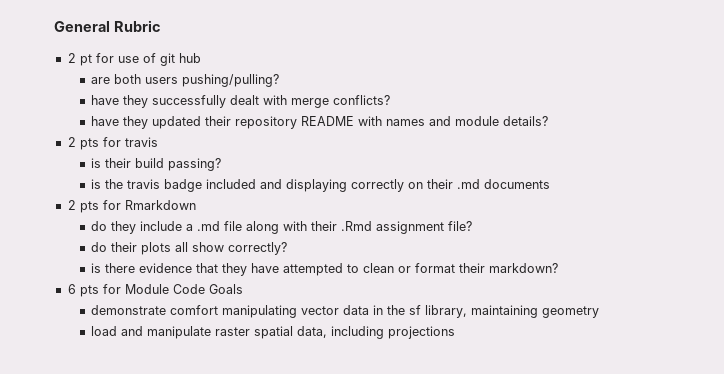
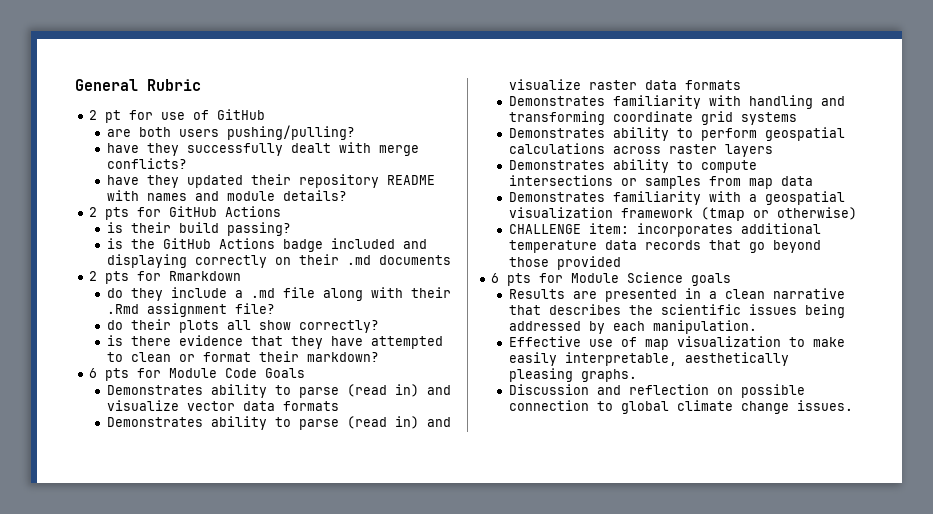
[159,53,201,66] git hub -> [217,109,266,120] GitHub
[124,137,158,147] travis -> [169,206,282,217] GitHub Actions
[127,179,161,189] travis -> [162,238,275,249] GitHub Actions
[91,305,600,318] [91,326,456,339] demonstrate comfort manipulating vector data in the sf library, maintaining geometry // load and manipulate raster spatial data, including projections -> [106,384,451,398] [106,400,339,411] [106,416,451,430] [508,79,741,90] [508,95,845,109] [508,111,797,125] [508,127,845,141] [508,143,773,157] [508,159,757,173] [508,175,813,189] [508,191,845,205] [508,207,857,221] [508,223,821,237] [508,240,821,253] [508,256,621,270] [491,272,732,286] [508,288,845,302] [508,304,845,318] [508,320,757,334] [508,336,845,350] [508,352,789,366] [508,368,637,382] [508,384,805,398] [508,400,853,414] Demonstrates ability to parse (read in) and visualize vector data formats // Demonstrates ability to parse (read in) and visualize raster data formats // Demonstrates familiarity with handling and transforming coordinate grid systems // Demonstrates ability to perform geospatial calculations across raster layers // Demonstrates ability to compute intersections or samples from map data // Demonstrates familiarity with a geospatial visualization framework (tmap or otherwise) // CHALLENGE item: incorporates additional temperature data records that go beyond those provided // 6 pts for Module Science goals // Results are presented in a clean narrative that describes the scientific issues being addressed by each manipulation. // Effective use of map visualization to make easily interpretable, aesthetically pleasing graphs. // Discussion and reflection on possible connection to global climate change issues.

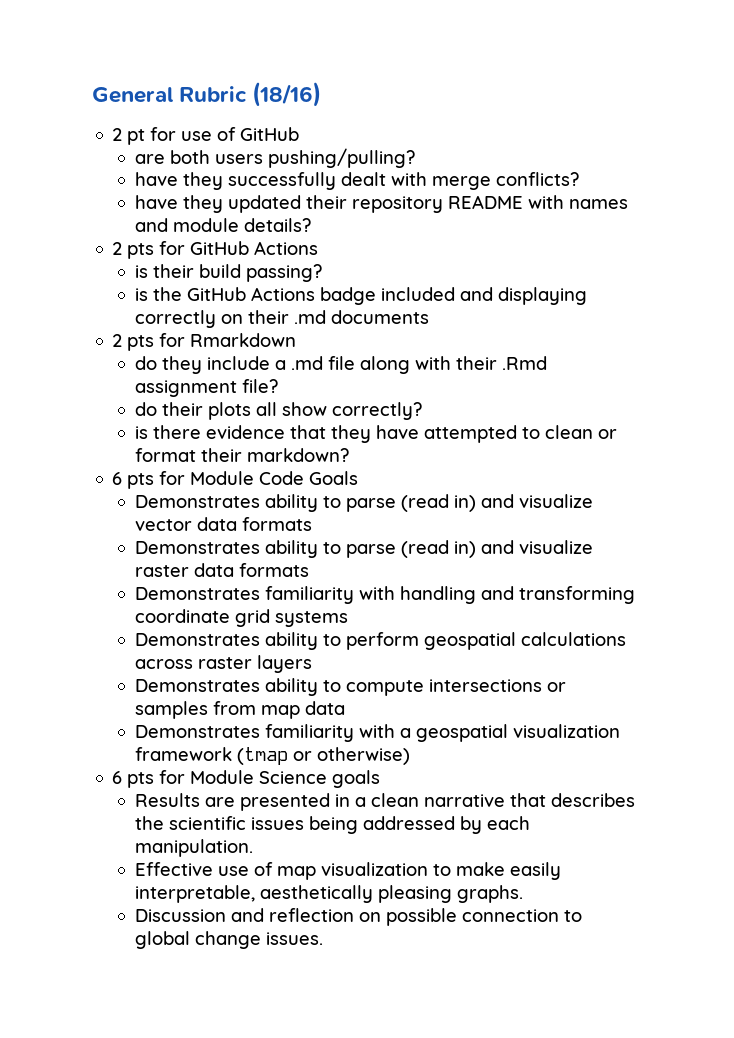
(201, 85) none -> [252,82,322,107] (18/16)
[508,223,821,237] [508,240,821,253] [508,256,621,270] // CHALLENGE item: incorporates additional temperature data records that go beyond those provided -> (411, 756) none
[676,400,733,411] climate -> (191, 940) none

